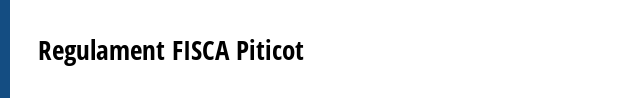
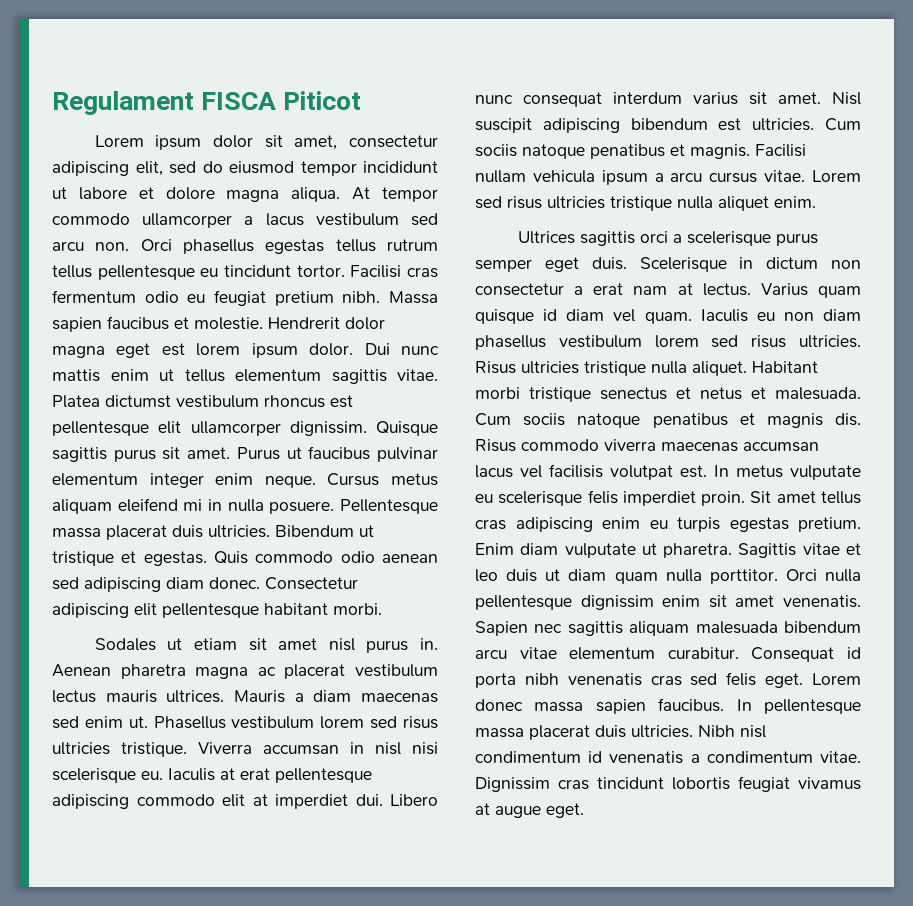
(305, 49) none -> [94,135,438,150] [52,161,438,176] [52,187,438,202] [52,213,438,228] [52,239,438,254] [52,265,438,280] [52,290,438,306] [52,316,385,332] [52,343,439,358] [52,369,438,384] [52,395,353,408] [52,421,438,436] [52,446,439,462] [52,473,438,488] [52,498,438,514] [52,525,374,540] [52,551,438,566] [52,577,358,592] [52,603,382,618] [94,638,438,653] [52,664,438,679] [52,690,438,703] [52,716,438,729] [52,742,438,757] [52,768,372,783] [52,794,438,809] [475,92,861,107] [475,118,861,133] [475,144,806,159] [475,170,861,185] [475,196,816,211] [517,231,818,246] [475,257,861,272] [475,283,861,298] [475,309,861,324] [475,335,861,350] [475,361,818,376] [475,387,861,402] [475,413,861,428] [475,439,819,452] [475,464,861,480] [475,490,861,506] [475,517,861,532] [475,543,861,558] [475,569,861,584] [475,595,861,610] [475,621,861,636] [475,647,861,662] [475,672,861,688] [475,698,861,714] [475,725,766,740] [475,751,861,764] [475,776,861,792] [475,803,584,818] // Lorem ipsum dolor sit amet, consectetur adipiscing elit, sed do eiusmod tempor incididunt ut labore et dolore magna aliqua. At tempor commodo ullamcorper a lacus vestibulum sed arcu non. Orci phasellus egestas tellus rutrum tellus pellentesque eu tincidunt tortor. Facilisi cras fermentum odio eu feugiat pretium nibh. Massa sapien faucibus et molestie. Hendrerit dolor magna eget est lorem ipsum dolor. Dui nunc mattis enim ut tellus elementum sagittis vitae. Platea dictumst vestibulum rhoncus est pellentesque elit ullamcorper dignissim. Quisque sagittis purus sit amet. Purus ut faucibus pulvinar elementum integer enim neque. Cursus metus aliquam eleifend mi in nulla posuere. Pellentesque massa placerat duis ultricies. Bibendum ut tristique et egestas. Quis commodo odio aenean sed adipiscing diam donec. Consectetur adipiscing elit pellentesque habitant morbi. // Sodales ut etiam sit amet nisl purus in. Aenean pharetra magna ac placerat vestibulum lectus mauris ultrices. Mauris a diam maecenas sed enim ut. Phasellus vestibulum lorem sed risus ultricies tristique. Viverra accumsan in nisl nisi scelerisque eu. Iaculis at erat pellentesque adipiscing commodo elit at imperdiet dui. Libero nunc consequat interdum varius sit amet. Nisl suscipit adipiscing bibendum est ultricies. Cum sociis natoque penatibus et magnis. Facilisi nullam vehicula ipsum a arcu cursus vitae. Lorem sed risus ultricies tristique nulla aliquet enim. // Ultrices sagittis orci a scelerisque purus semper eget duis. Scelerisque in dictum non consectetur a erat nam at lectus. Varius quam quisque id diam vel quam. Iaculis eu non diam phasellus vestibulum lorem sed risus ultricies. Risus ultricies tristique nulla aliquet. Habitant morbi tristique senectus et netus et malesuada. Cum sociis natoque penatibus et magnis dis. Risus commodo viverra maecenas accumsan lacus vel facilisis volutpat est. In metus vulputate eu scelerisque felis imperdiet proin. Sit amet tellus cras adipiscing enim eu turpis egestas pretium. Enim diam vulputate ut pharetra. Sagittis vitae et leo duis ut diam quam nulla porttitor. Orci nulla pellentesque dignissim enim sit amet venenatis. Sapien nec sagittis aliquam malesuada bibendum arcu vitae elementum curabitur. Consequat id porta nibh venenatis cras sed felis eget. Lorem donec massa sapien faucibus. In pellentesque massa placerat duis ultricies. Nibh nisl condimentum id venenatis a condimentum vitae. Dignissim cras tincidunt lobortis feugiat vivamus at augue eget.

